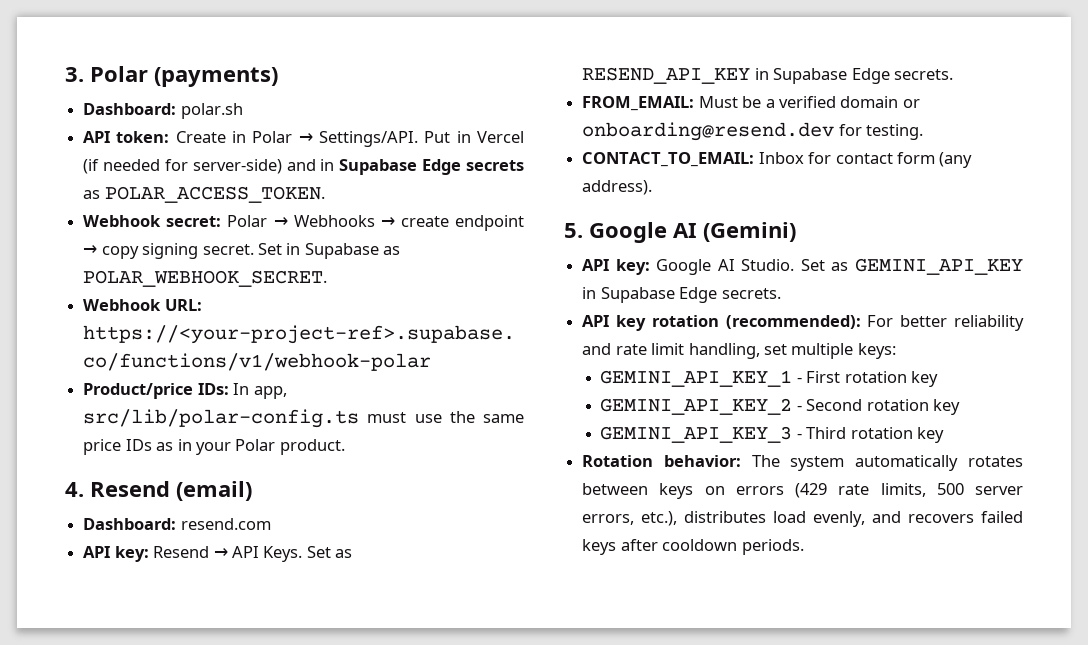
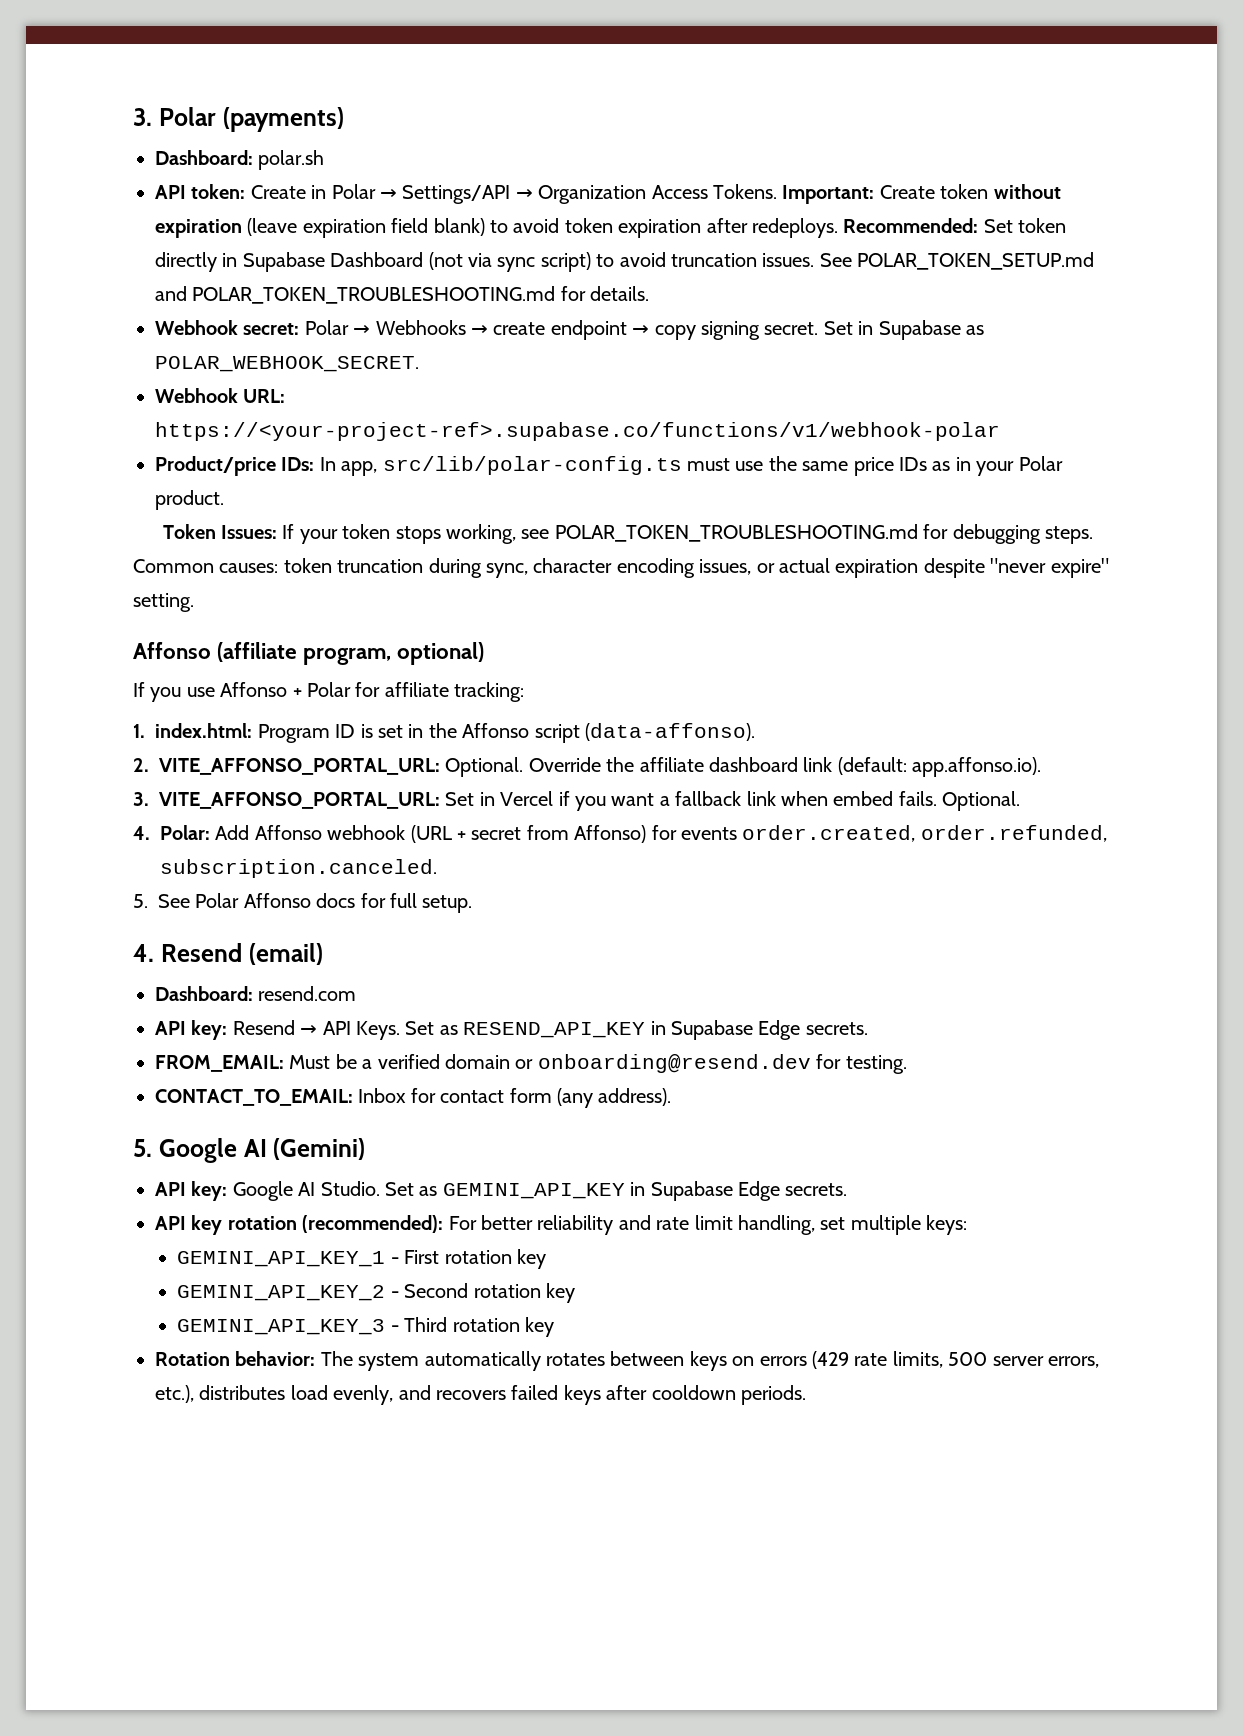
[319,131,524,147] [83,159,524,175] [83,186,325,203] Settings/API. Put in Vercel (if needed for server-side) and in Supabase Edge secrets as POLAR_ACCESS_TOKEN. -> [402,184,1061,204] [155,218,1067,238] [155,252,1095,272] [155,286,650,304] Settings/API → Organization Access Tokens. Important: Create token without expiration (leave expiration field blank) to avoid token expiration after redeploys. Recommended: Set token directly in Supabase Dashboard (not via sync script) to avoid truncation issues. See POLAR_TOKEN_SETUP.md and POLAR_TOKEN_TROUBLESHOOTING.md for details.
(345, 447) none -> [162,524,1094,544] [133,558,1109,578] [133,593,194,612] [133,642,485,665] [133,682,525,702] [133,723,756,743] [133,757,1042,777] [133,791,1021,811] [133,825,1107,843] [160,859,437,878] [133,893,473,913] // Token Issues: If your token stops working, see POLAR_TOKEN_TROUBLESHOOTING.md for debugging steps. Common causes: token truncation during sync, character encoding issues, or actual expiration despite "never expire" setting. // Affonso (affiliate program, optional) // If you use Affonso + Polar for affiliate tracking: // 1. index.html: Program ID is set in the Affonso script (data-affonso). // 2. VITE_AFFONSO_PORTAL_URL: Optional. Override the affiliate dashboard link (default: app.affonso.io). // 3. VITE_AFFONSO_PORTAL_URL: Set in Vercel if you want a fallback link when embed fails. Optional. // 4. Polar: Add Affonso webhook (URL + secret from Affonso) for events order.created, order.refunded, subscription.canceled. // 5. See Polar Affonso docs for full setup.

